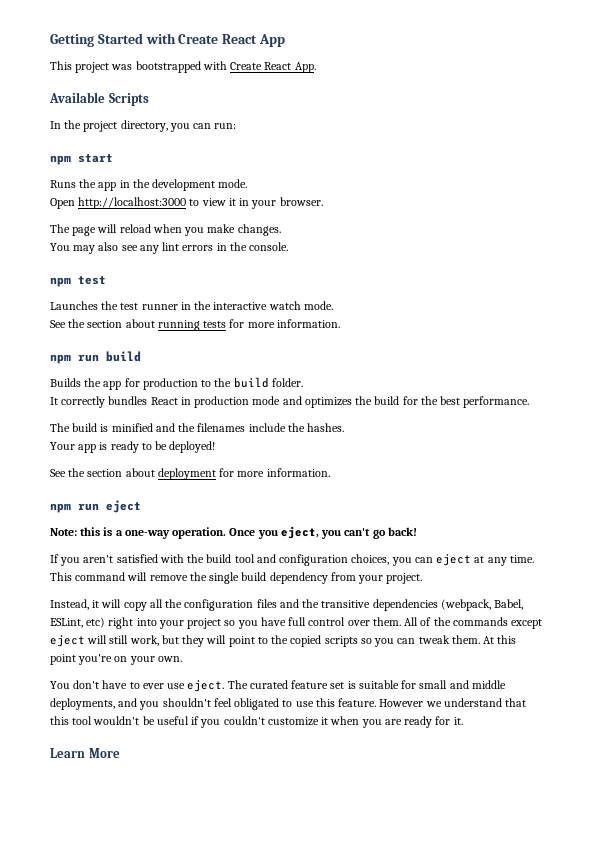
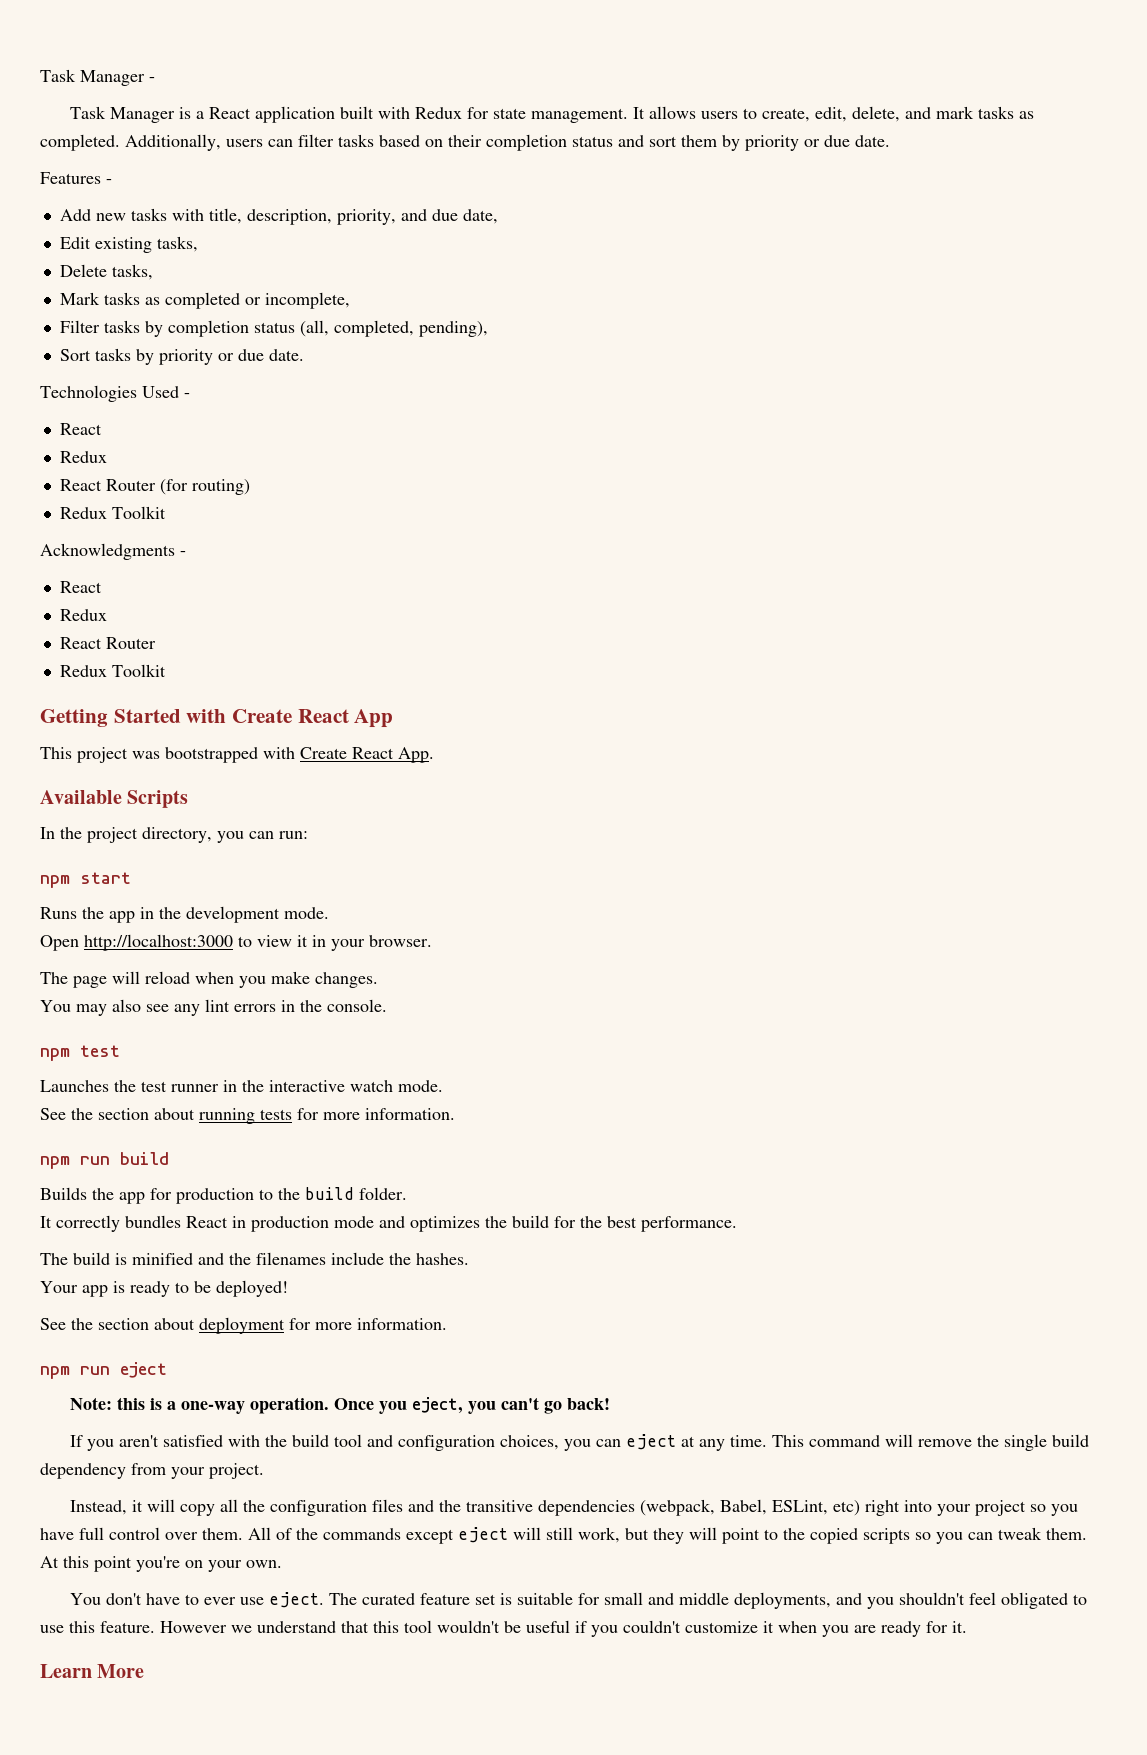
(50, 40) none -> [40,69,155,86] [69,106,1034,123] [40,134,890,151] [40,172,112,184] [59,208,498,225] [59,236,198,253] [59,264,153,280] [59,292,350,309] [59,320,488,337] [59,348,304,365] [40,385,190,402] [59,423,102,435] [59,451,107,463] [59,479,250,495] [59,506,166,519] [40,543,186,560] [59,581,102,593] [59,609,107,621] [59,637,156,649] [59,664,166,677] Task Manager - // Task Manager is a React application built with Redux for state management. It allows users to create, edit, delete, and mark tasks as completed. Additionally, users can filter tasks based on their completion status and sort them by priority or due date. // Features - // Add new tasks with title, description, priority, and due date, // Edit existing tasks, // Delete tasks, // Mark tasks as completed or incomplete, // Filter tasks by completion status (all, completed, pending), // Sort tasks by priority or due date. // Technologies Used - // React // Redux // React Router (for routing) // Redux Toolkit // Acknowledgments - // React // Redux // React Router // Redux Toolkit //

